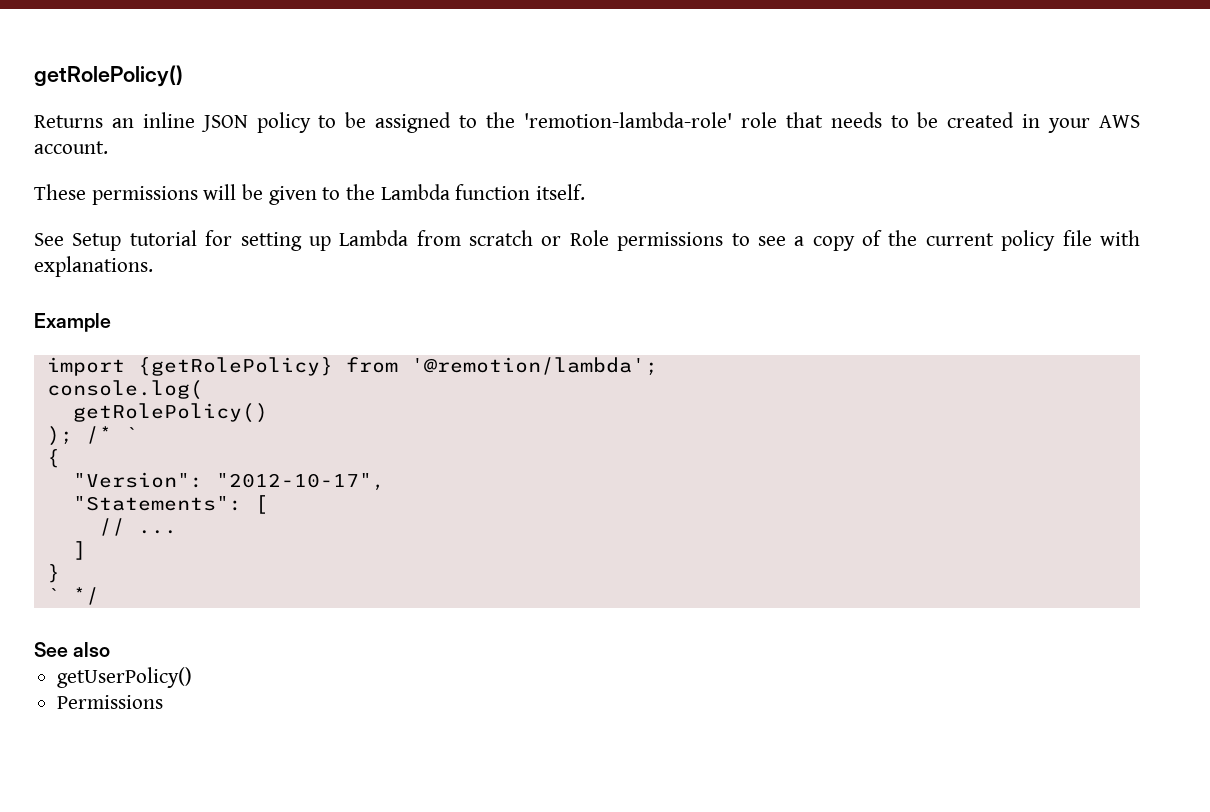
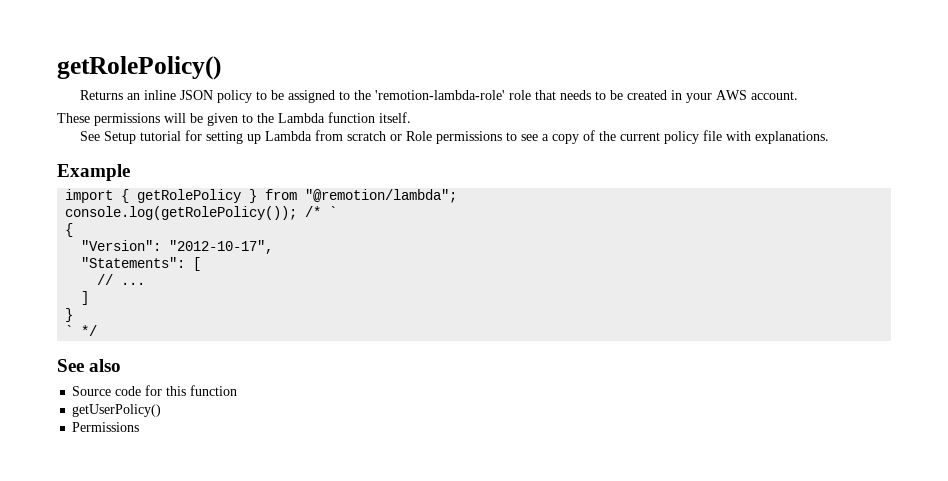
[137,357,658,376] [46,380,203,400] [72,403,268,423] [46,426,73,446] {getRolePolicy} from '@remotion/lambda'; // console.log( // getRolePolicy() // ); -> [121,189,458,203] [65,206,298,220] { getRolePolicy } from "@remotion/lambda"; // console.log(getRolePolicy());
(111, 649) none -> [72,385,238,396] // Source code for this function

